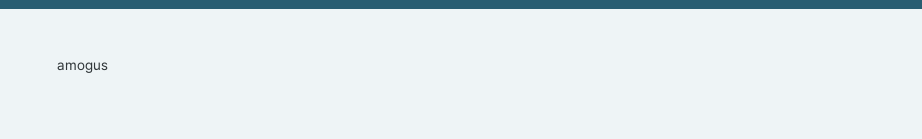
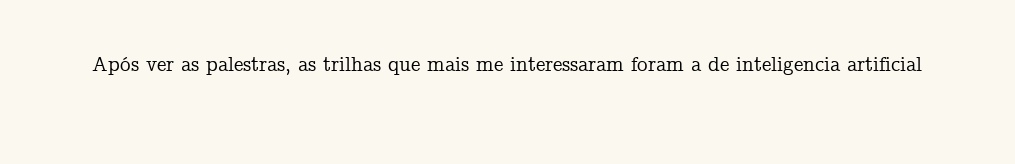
[57,62,108,73] amogus -> [92,56,922,75] Após ver as palestras, as trilhas que mais me interessaram foram a de inteligencia artificial

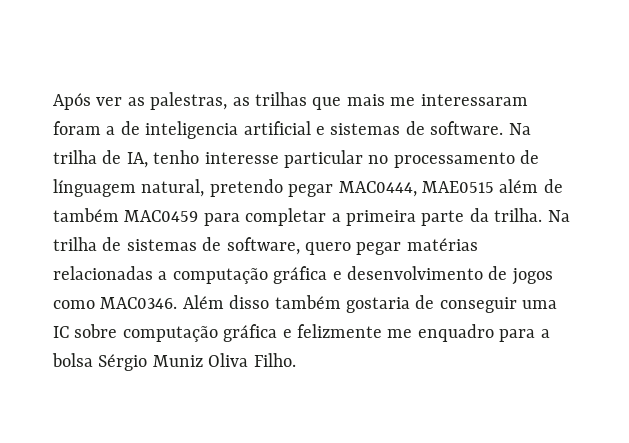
(922, 64) none -> [316,121,531,135] [53,150,540,168] [53,179,563,197] [53,208,570,226] [53,237,478,255] [53,266,553,285] [53,295,558,313] [53,324,550,342] [52,353,296,371] e sistemas de software. Na trilha de IA, tenho interesse particular no processamento de línguagem natural, pretendo pegar MAC0444, MAE0515 além de também MAC0459 para completar a primeira parte da trilha. Na trilha de sistemas de software, quero pegar matérias relacionadas a computação gráfica e desenvolvimento de jogos como MAC0346. Além disso também gostaria de conseguir uma IC sobre computação gráfica e felizmente me enquadro para a bolsa Sérgio Muniz Oliva Filho.

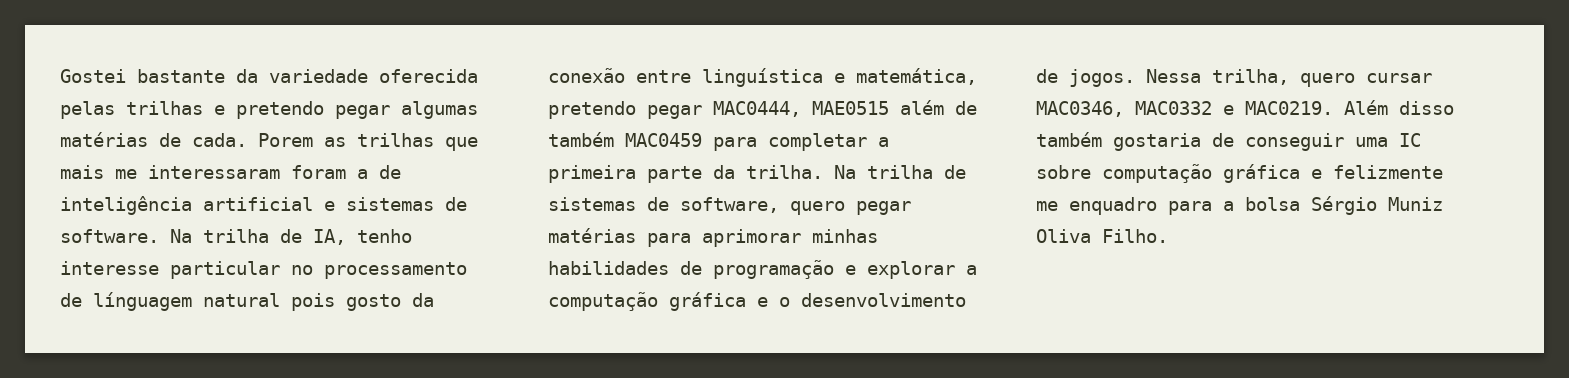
[53,92,228,110] Após ver as palestras, -> [60,69,478,83] [60,101,478,119] [60,132,313,147] Gostei bastante da variedade oferecida pelas trilhas e pretendo pegar algumas matérias de cada. Porem
[145,121,239,139] inteligencia -> [60,196,192,215] inteligência
[141,179,205,197] natural, -> [203,293,434,311] [548,68,977,87] natural pois gosto da conexão entre linguística e matemática,
[53,266,153,280] relacionadas -> [647,229,878,247] [548,260,955,279] para aprimorar minhas habilidades de programação e explorar
(342, 275) none -> [779,297,790,307] o
[511,268,553,285] [53,297,178,309] jogos como MAC0346. -> [1069,69,1432,87] [1036,101,1333,117] jogos. Nessa trilha, quero cursar MAC0346, MAC0332 e MAC0219.

